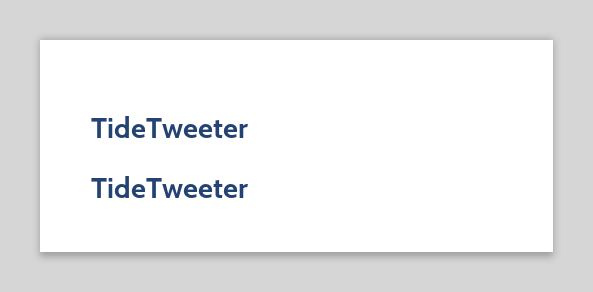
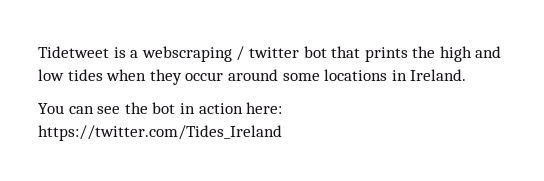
[91,116,248,138] [91,176,248,198] TideTweeter // TideTweeter -> [38,46,502,62] [38,69,467,85] [38,102,283,114] [38,125,282,141] Tidetweet is a webscraping / twitter bot that prints the high and low tides when they occur around some locations in Ireland. // You can see the bot in action here: https://twitter.com/Tides_Ireland

